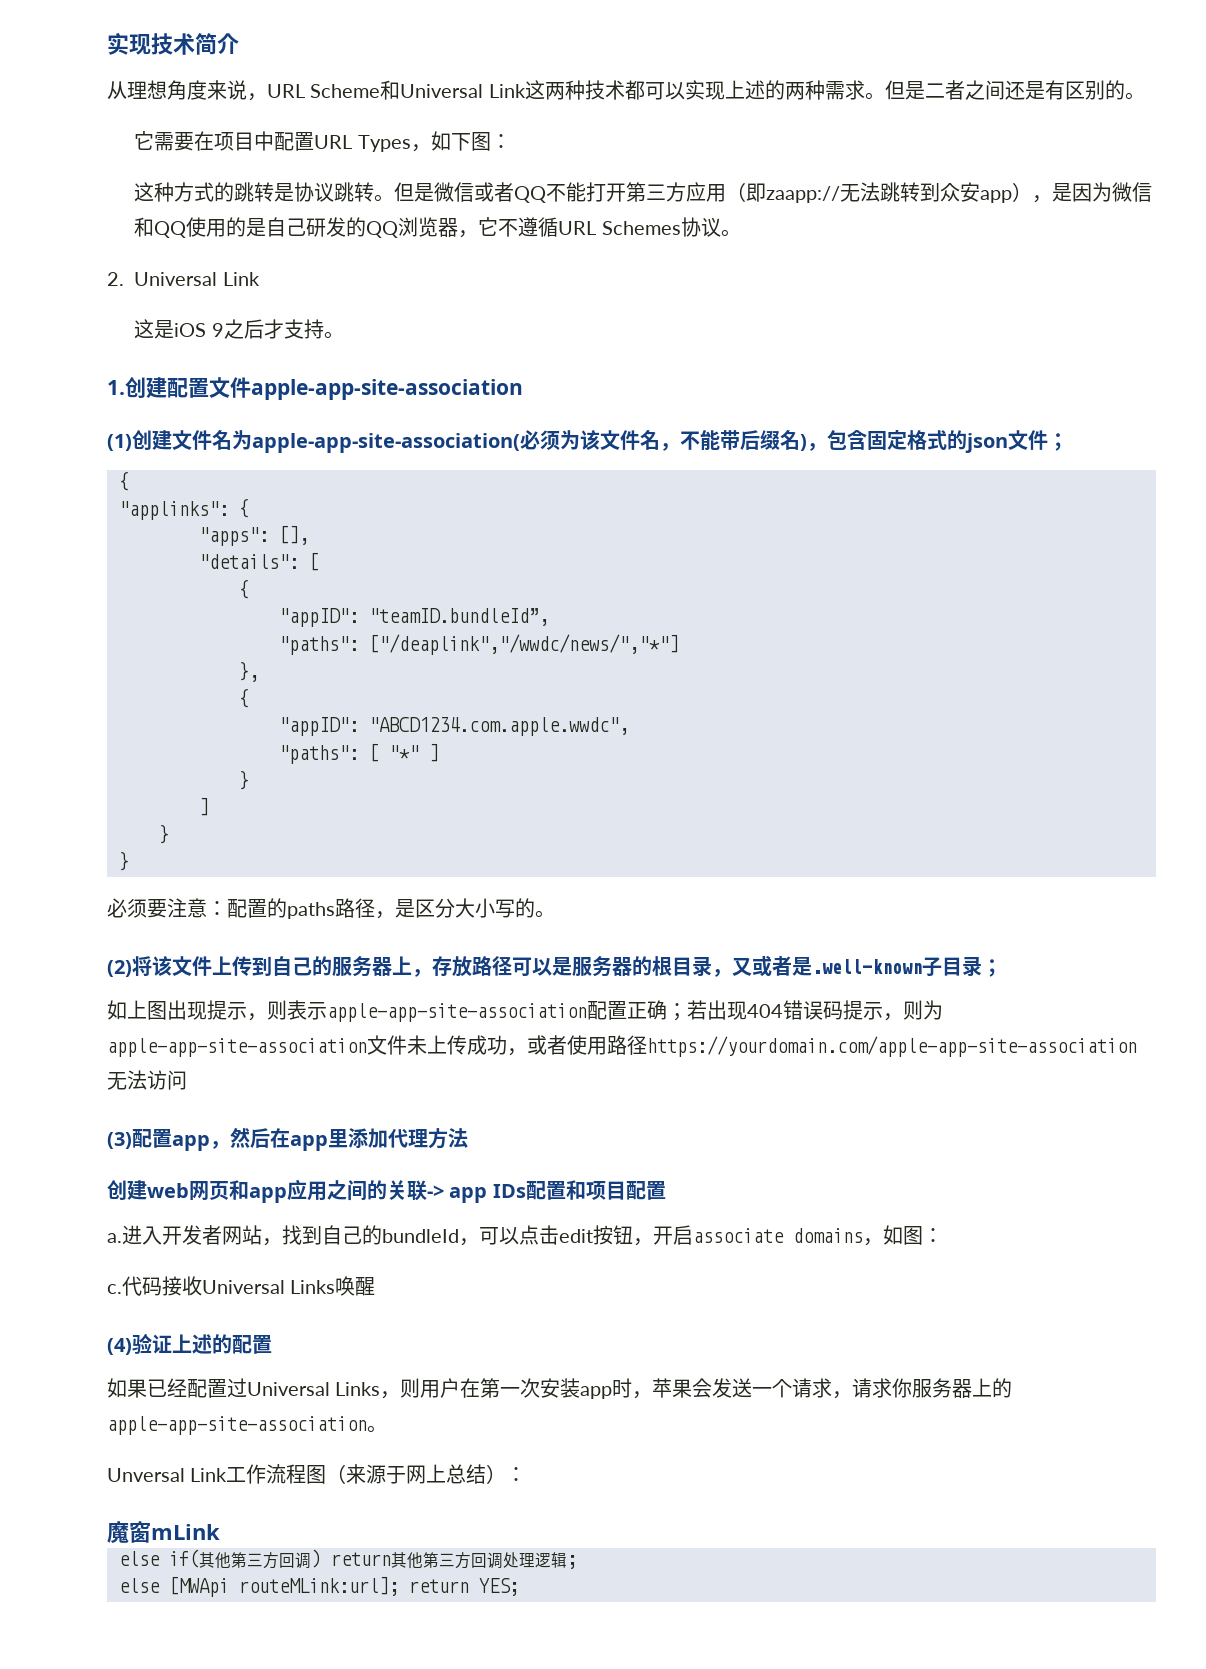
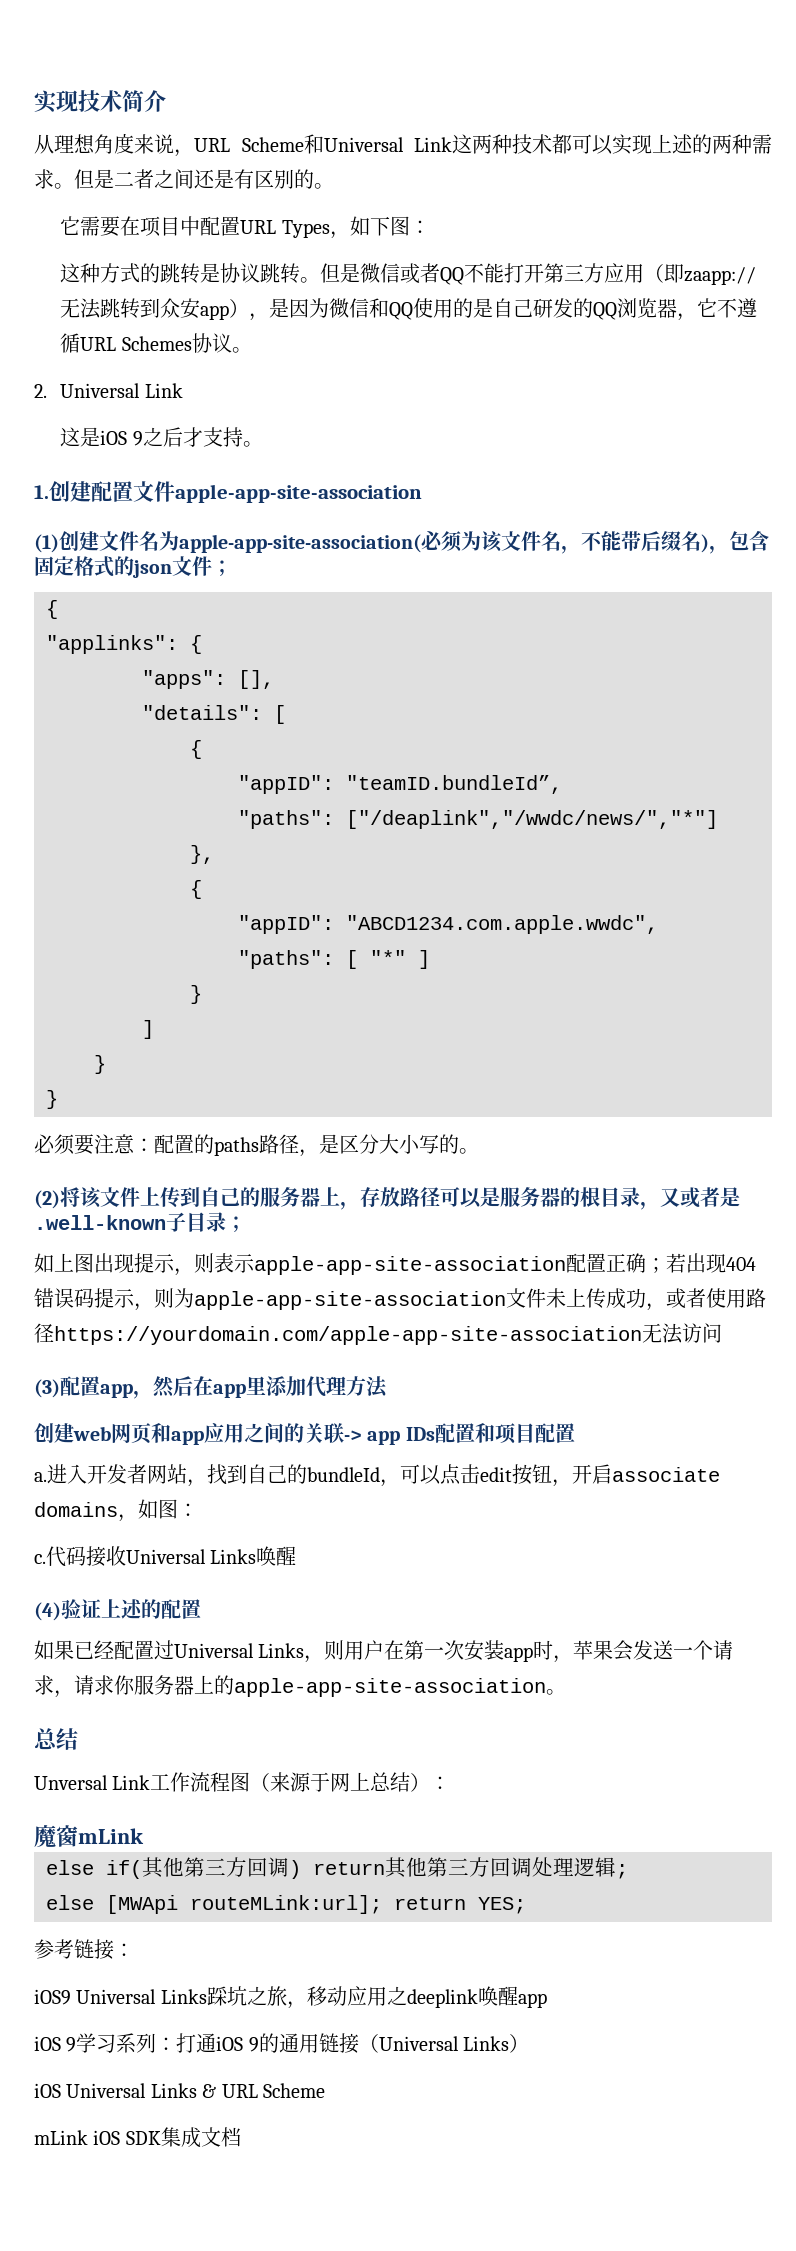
(387, 1429) none -> [34,1728,78,1750] // 总结
(519, 1587) none -> [34,1939,134,1960] [34,1986,547,2009] [34,2033,530,2054] [34,2083,325,2098] [34,2127,241,2148] // 参考链接： // iOS9 Universal Links踩坑之旅，移动应用之deeplink唤醒app // iOS 9学习系列：打通iOS 9的通用链接（Universal Links） // iOS Universal Links & URL Scheme // mLink iOS SDK集成文档

